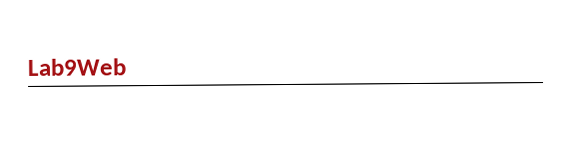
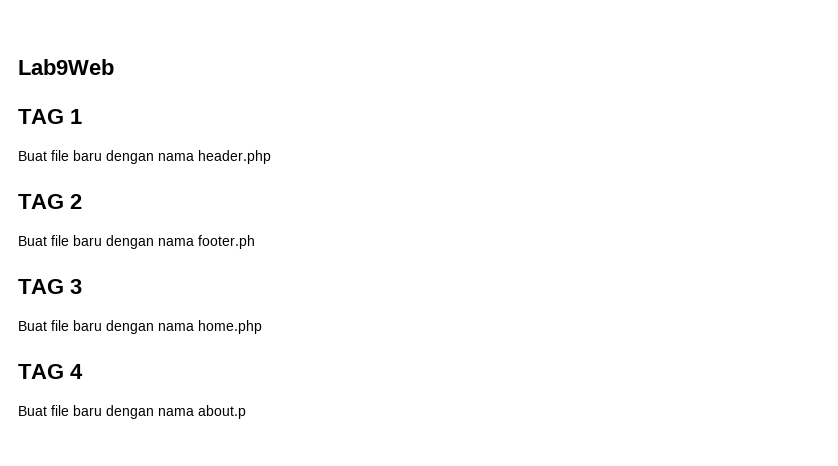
(126, 67) none -> [18,109,82,124] [18,150,271,164] [18,194,82,209] [18,235,255,249] [18,279,82,294] [18,320,262,334] [18,364,83,379] [18,405,246,419] // TAG 1 // Buat file baru dengan nama header.php // TAG 2 // Buat file baru dengan nama footer.ph // TAG 3 // Buat file baru dengan nama home.php // TAG 4 // Buat file baru dengan nama about.p

